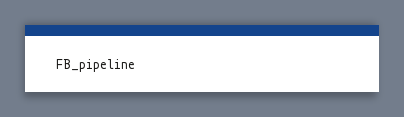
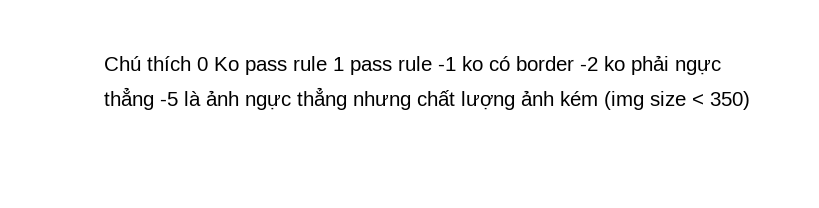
[56,59,135,72] FB_pipeline -> [104,55,721,75] [104,87,750,110] Chú thích 0 Ko pass rule 1 pass rule -1 ko có border -2 ko phải ngực thẳng -5 là ảnh ngực thẳng nhưng chất lượng ảnh kém (img size < 350)

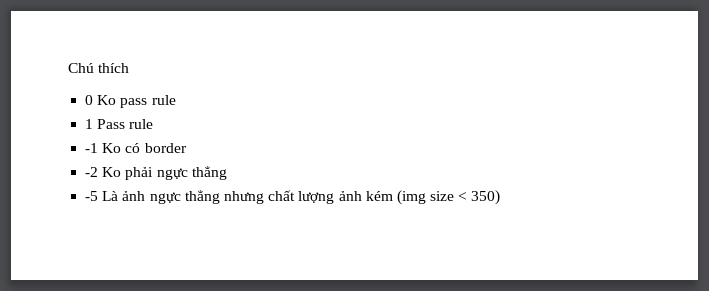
(191, 63) none -> (130, 68) //
[333,56,483,75] 1 pass rule -1 ko -> [85,119,154,129] [85,143,122,153] // 1 Pass rule // -1 Ko
[580,56,625,71] -2 ko -> [85,167,122,177] // -2 Ko
[160,91,201,106] -5 là -> [85,191,119,201] // -5 Là

